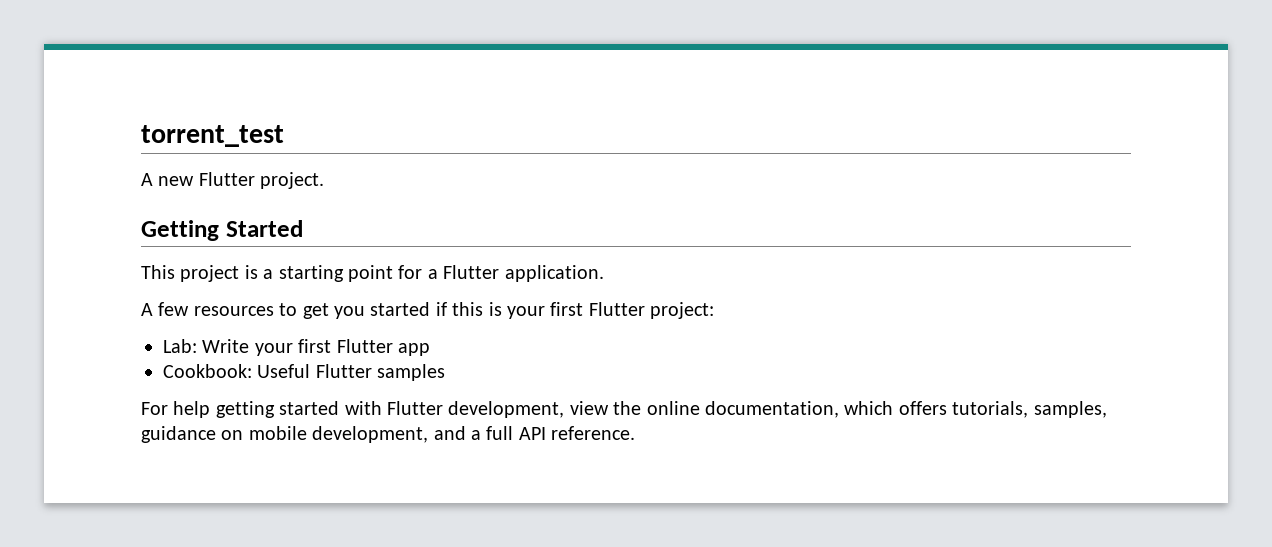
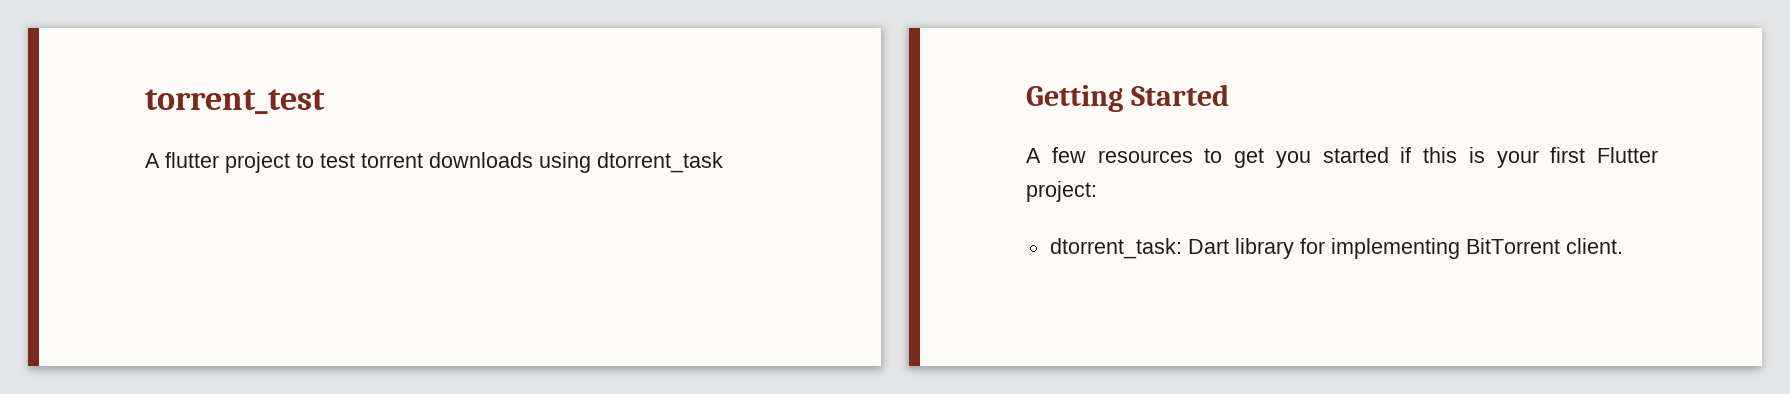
[158,172,325,189] [141,220,303,241] [141,265,604,282] new Flutter project. // Getting Started // This project is a starting point for a Flutter application. -> [165,152,723,173] [1026,84,1229,112] flutter project to test torrent downloads using dtorrent_task // Getting Started
[163,339,430,356] [163,364,446,381] [141,401,1107,418] [141,426,636,443] Lab: Write your first Flutter app // Cookbook: Useful Flutter samples // For help getting started with Flutter development, view the online documentation, which offers tutorials, samples, guidance on mobile development, and a full API reference. -> [1049,238,1623,259] dtorrent_task: Dart library for implementing BitTorrent client.

